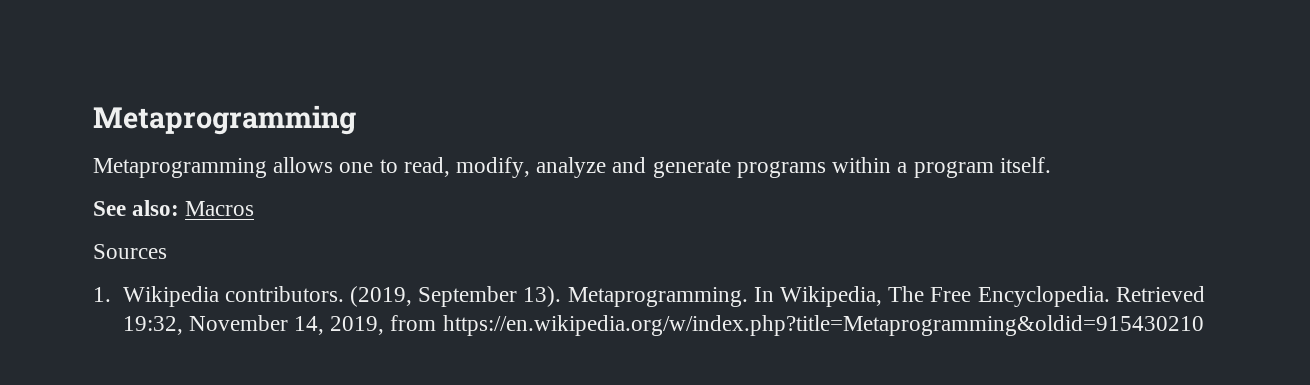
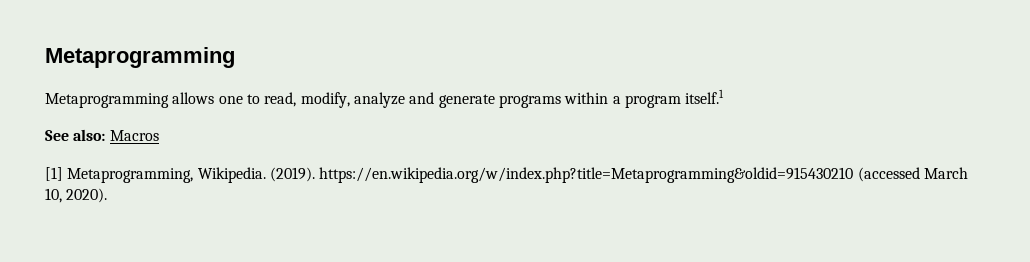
[999,157,1051,173] itself. -> [685,89,725,104] itself.1
[93,244,167,259] [93,286,1205,307] [122,315,1204,336] Sources // 1. Wikipedia contributors. (2019, September 13). Metaprogramming. In Wikipedia, The Free Encyclopedia. Retrieved 19:32, November 14, 2019, from https://en.wikipedia.org/w/index.php?title=Metaprogramming&oldid=915430210 -> [45,167,968,183] [45,188,108,203] [1] Metaprogramming, Wikipedia. (2019). https://en.wikipedia.org/w/index.php?title=Metaprogramming&oldid=915430210 (accessed March 10, 2020).

